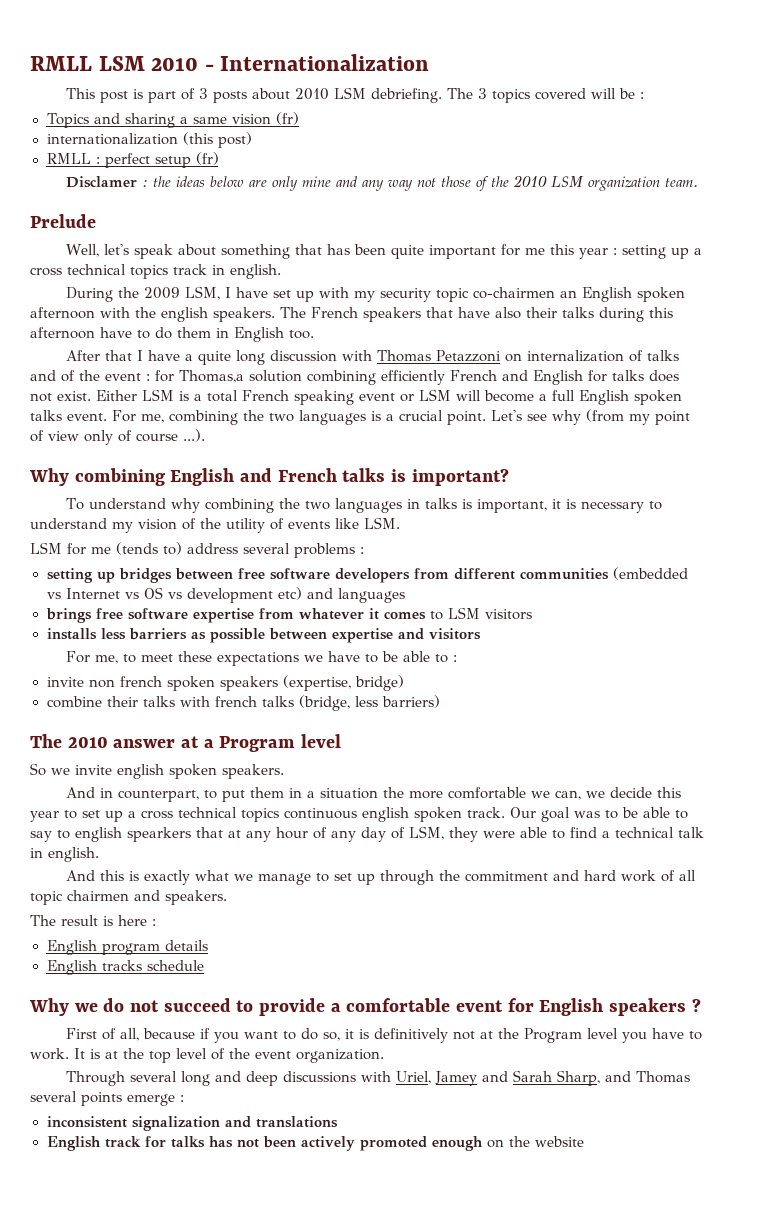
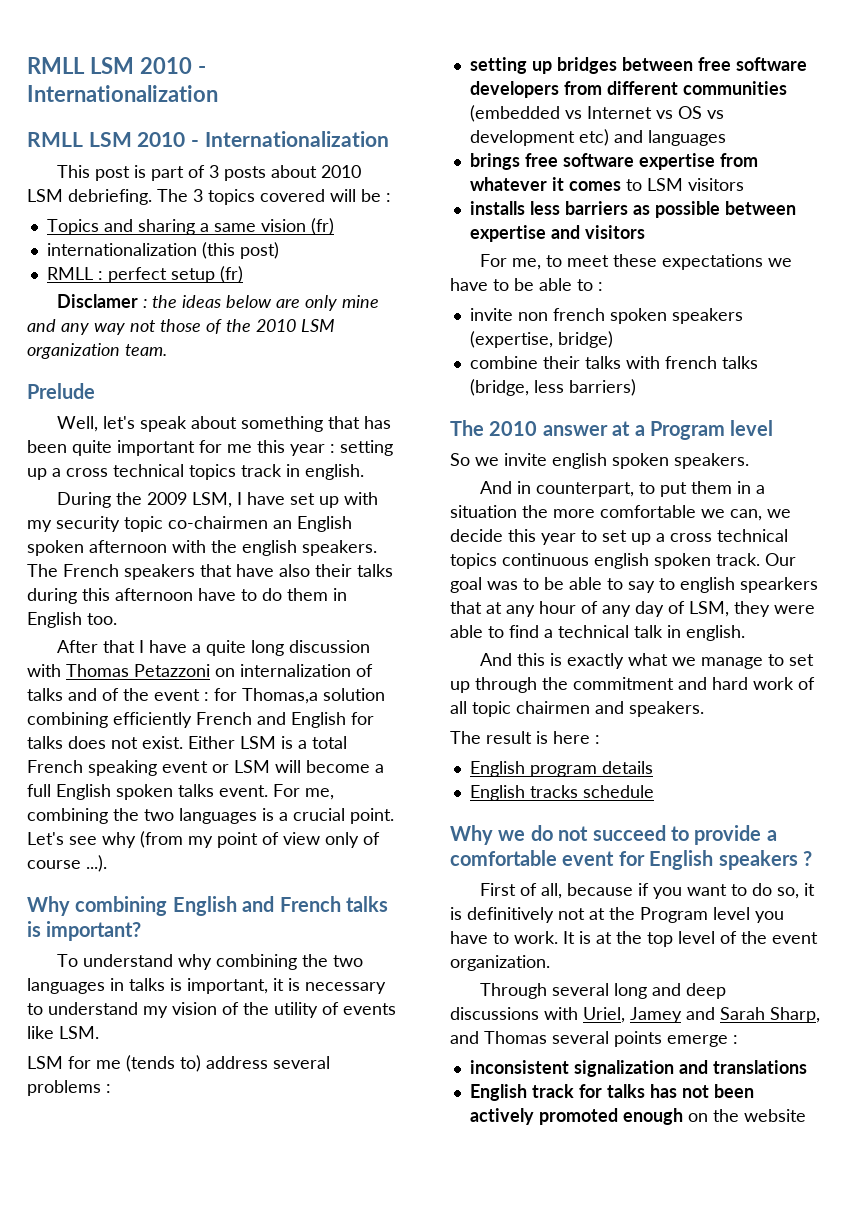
[30,54,430,71] RMLL LSM 2010 - Internationalization -> [27,57,206,74] [27,85,218,102] [27,131,389,147] RMLL LSM 2010 - Internationalization // RMLL LSM 2010 - Internationalization

